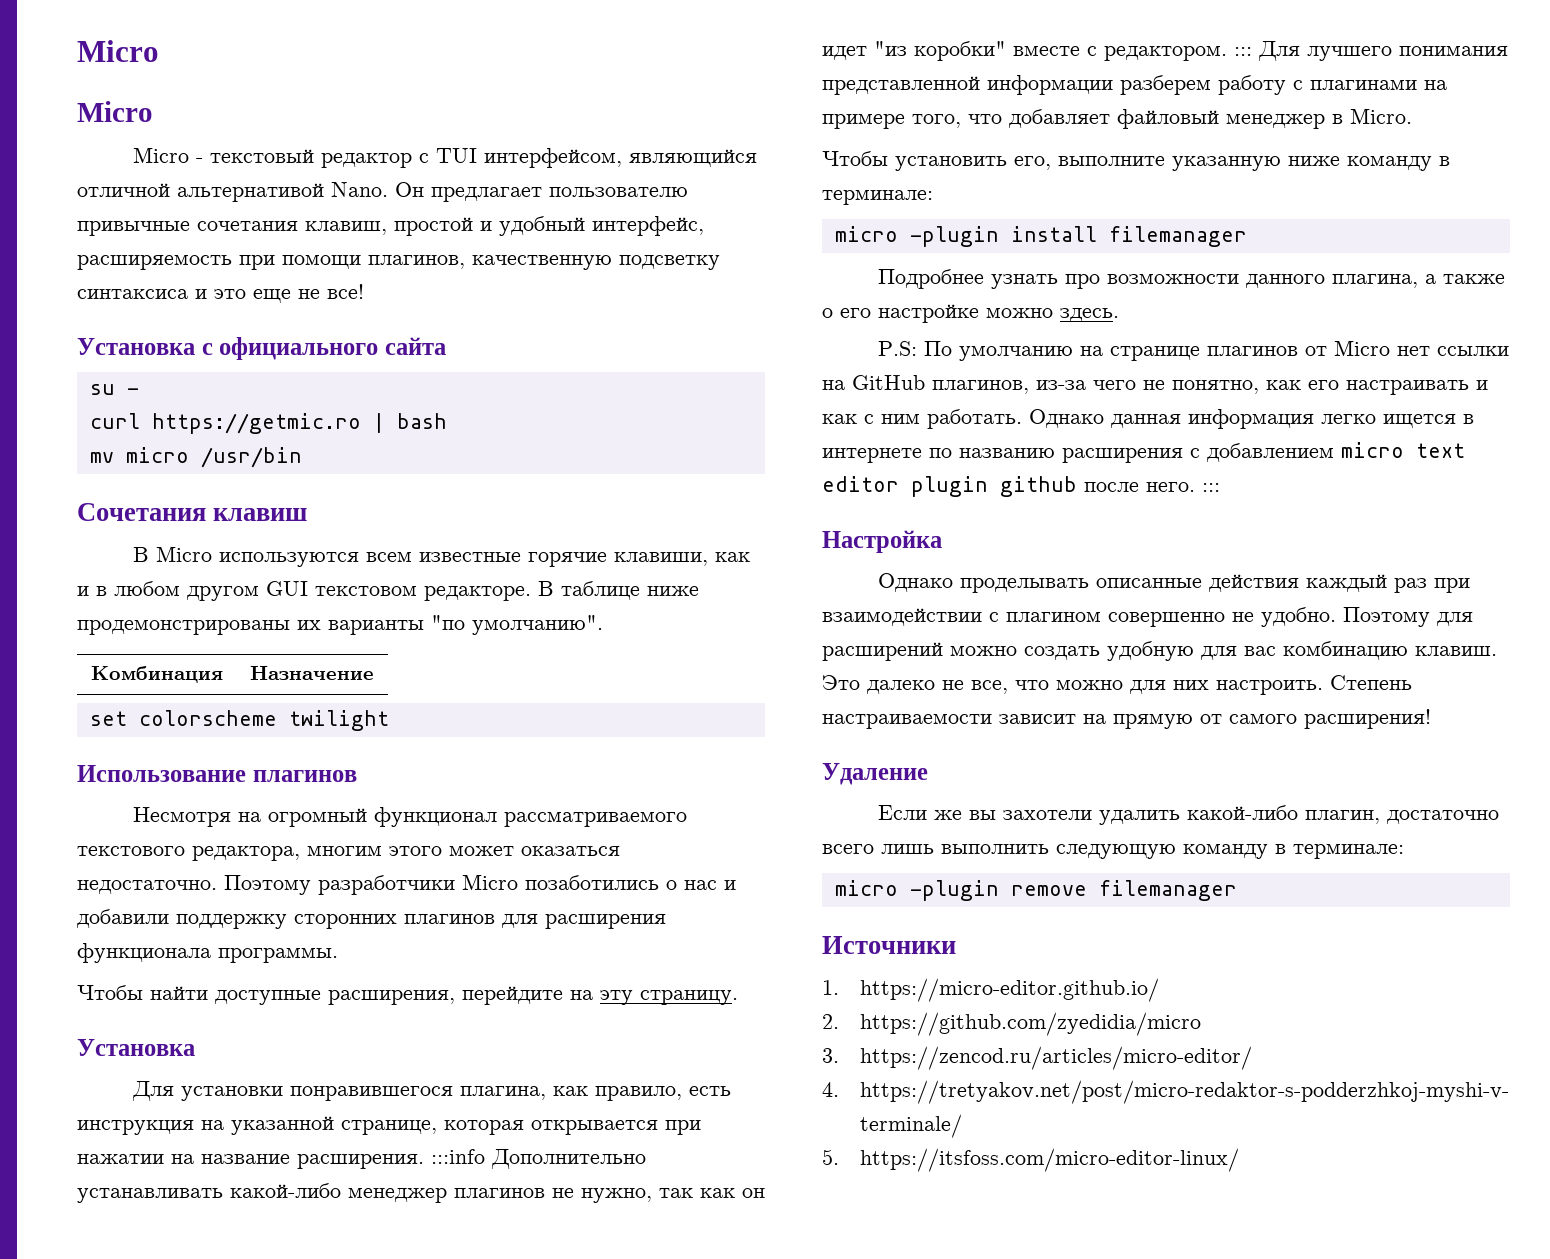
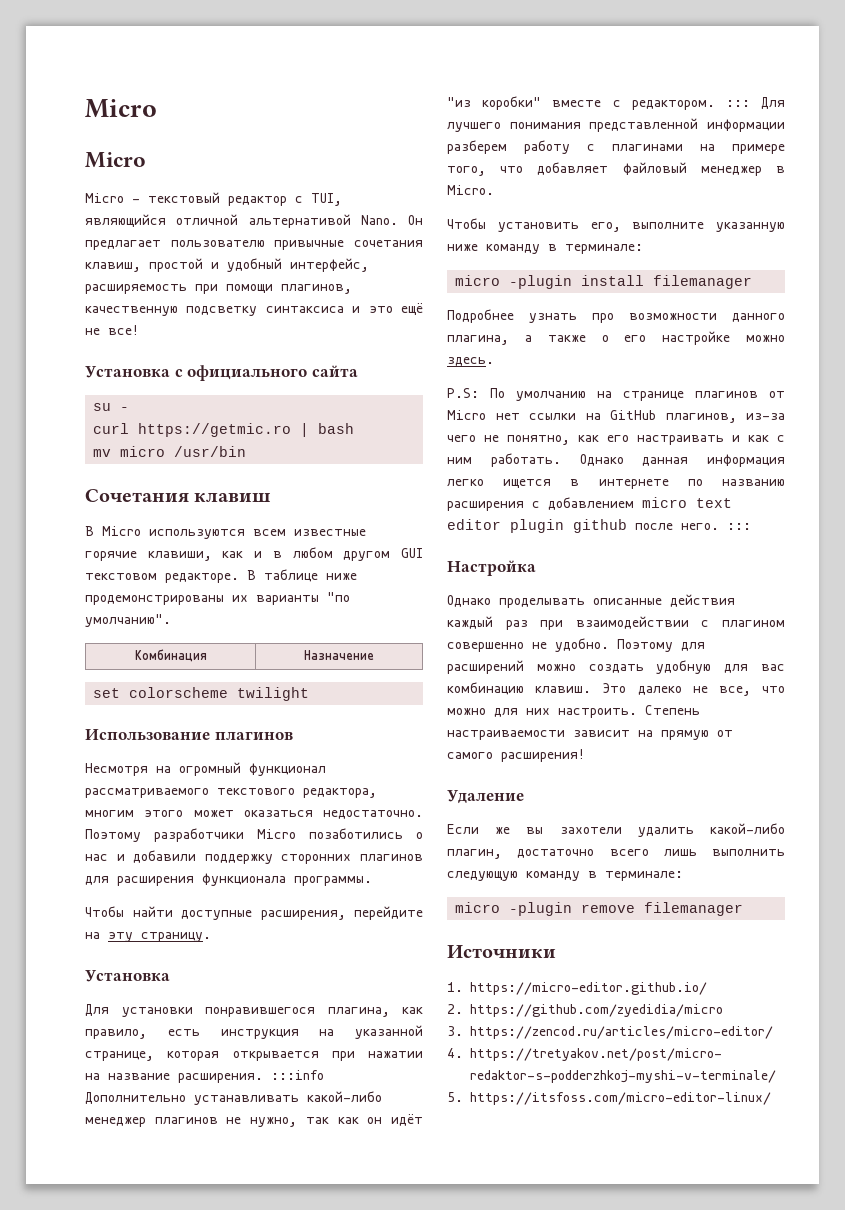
[435,148,622,168] TUI интерфейсом, -> [311,193,342,206] TUI,
[253,289,291,303] еще -> [400,303,423,315] ещё
[822,46,867,60] идет -> [391,1114,424,1126] идёт

